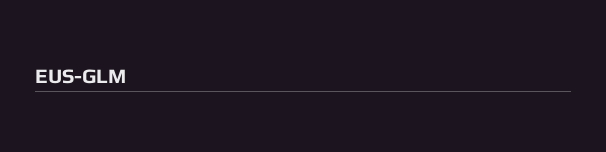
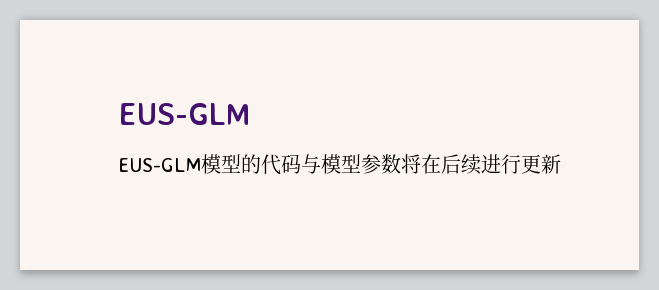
[35,69,126,84] EUS-GLM -> [119,103,250,125] [119,154,561,175] EUS-GLM // EUS-GLM模型的代码与模型参数将在后续进行更新

